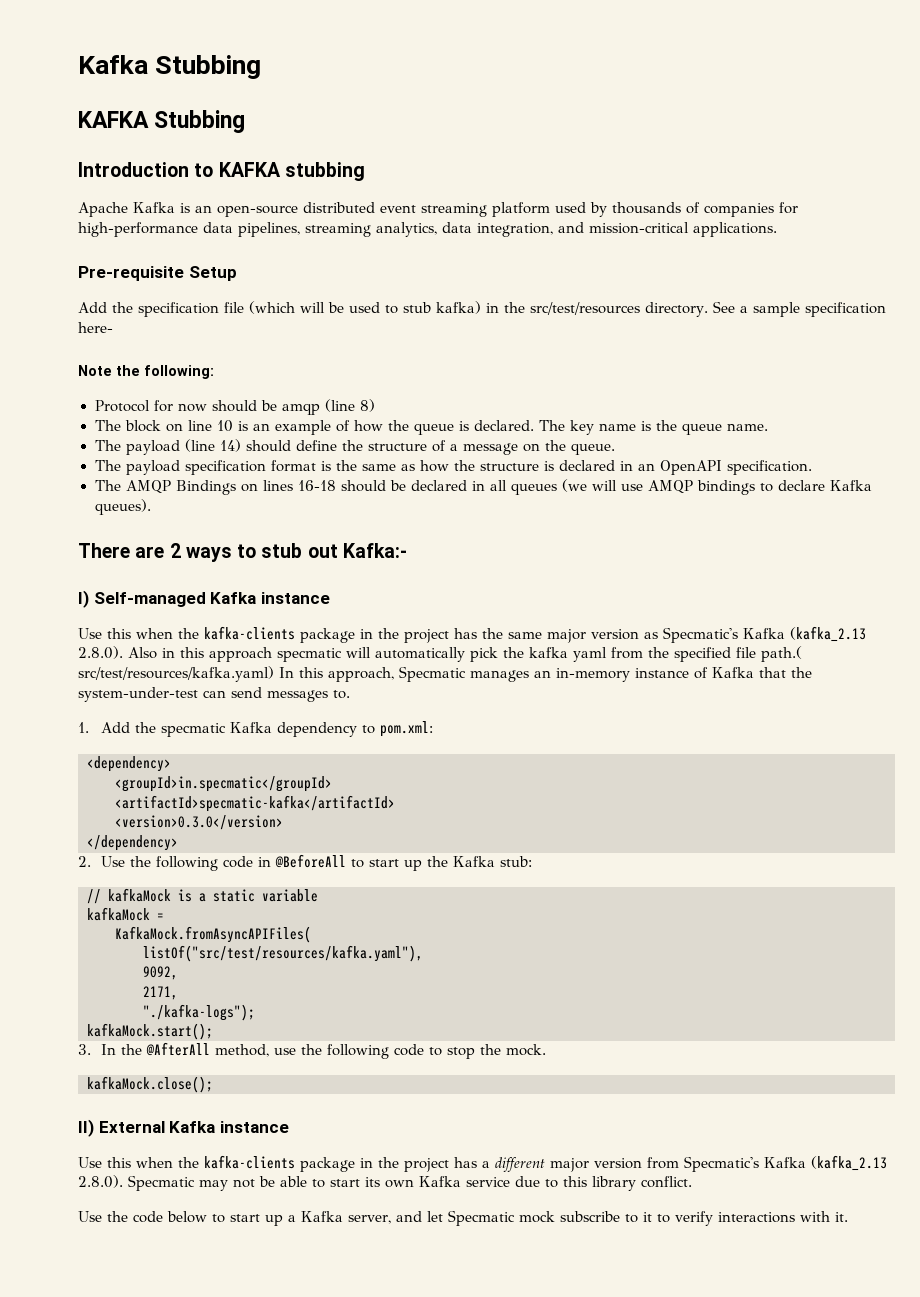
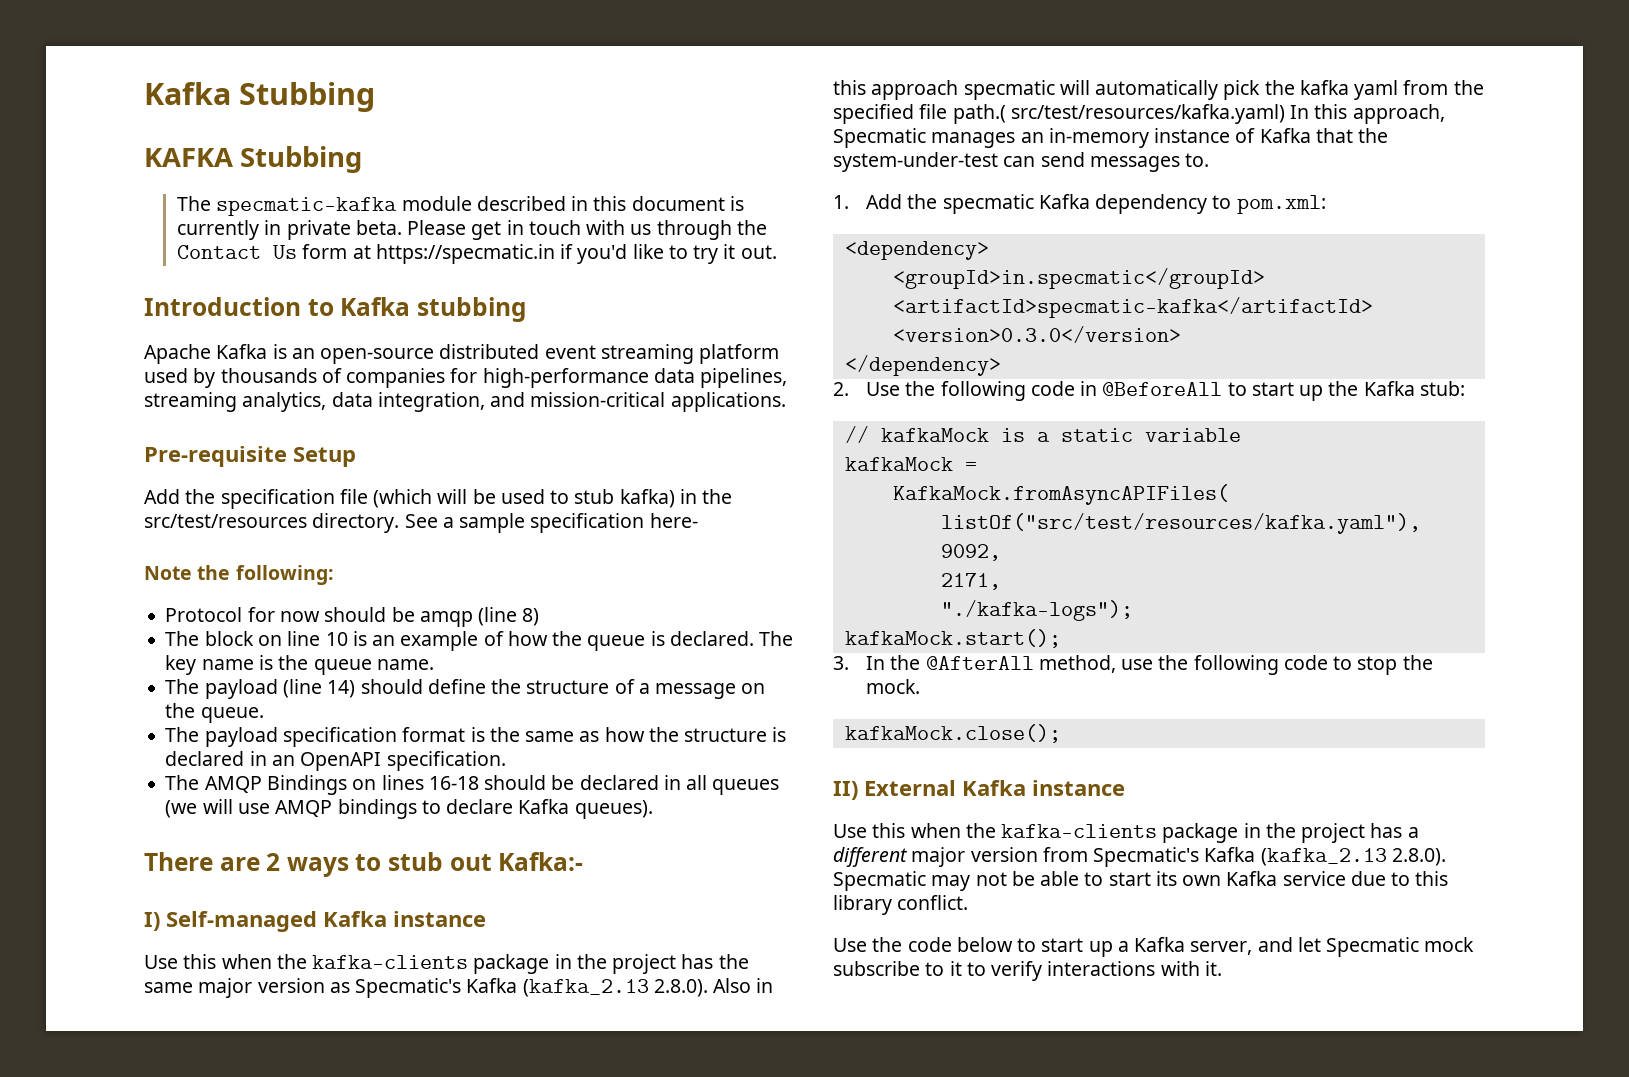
(246, 121) none -> [177,196,744,216] [177,220,768,240] [177,244,777,264] // The specmatic-kafka module described in this document is currently in private beta. Please get in touch with us through the Contact Us form at https://specmatic.in if you'd like to try it out.
[218,162,281,177] KAFKA -> [340,297,411,316] Kafka

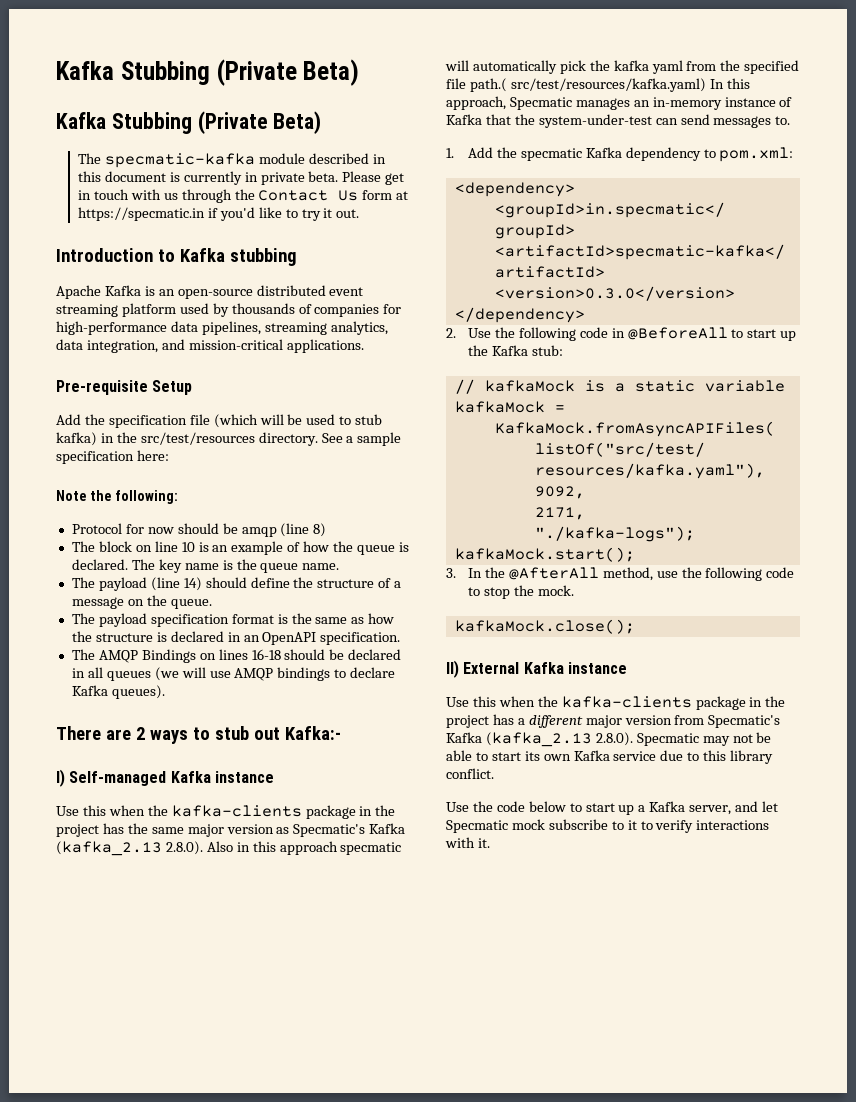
[144,82,376,112] [144,146,363,173] Kafka Stubbing // KAFKA Stubbing -> [56,59,360,86] [56,111,322,134] Kafka Stubbing (Private Beta) // Kafka Stubbing (Private Beta)
[649,513,698,528] here- -> [136,450,169,461] here:

